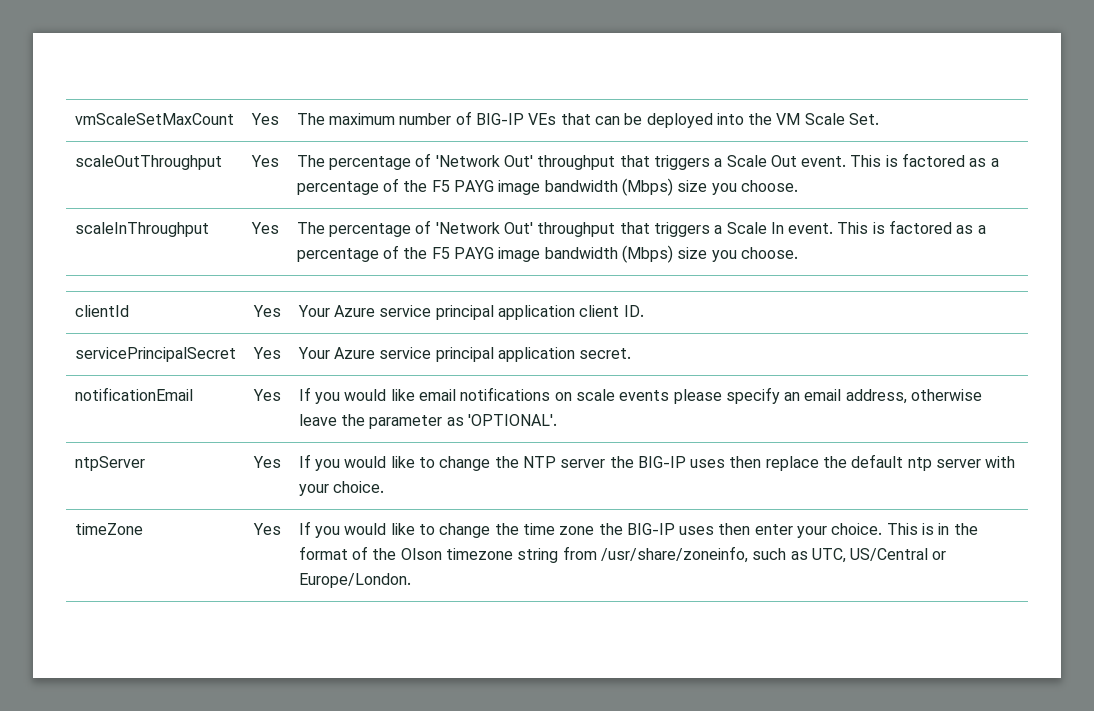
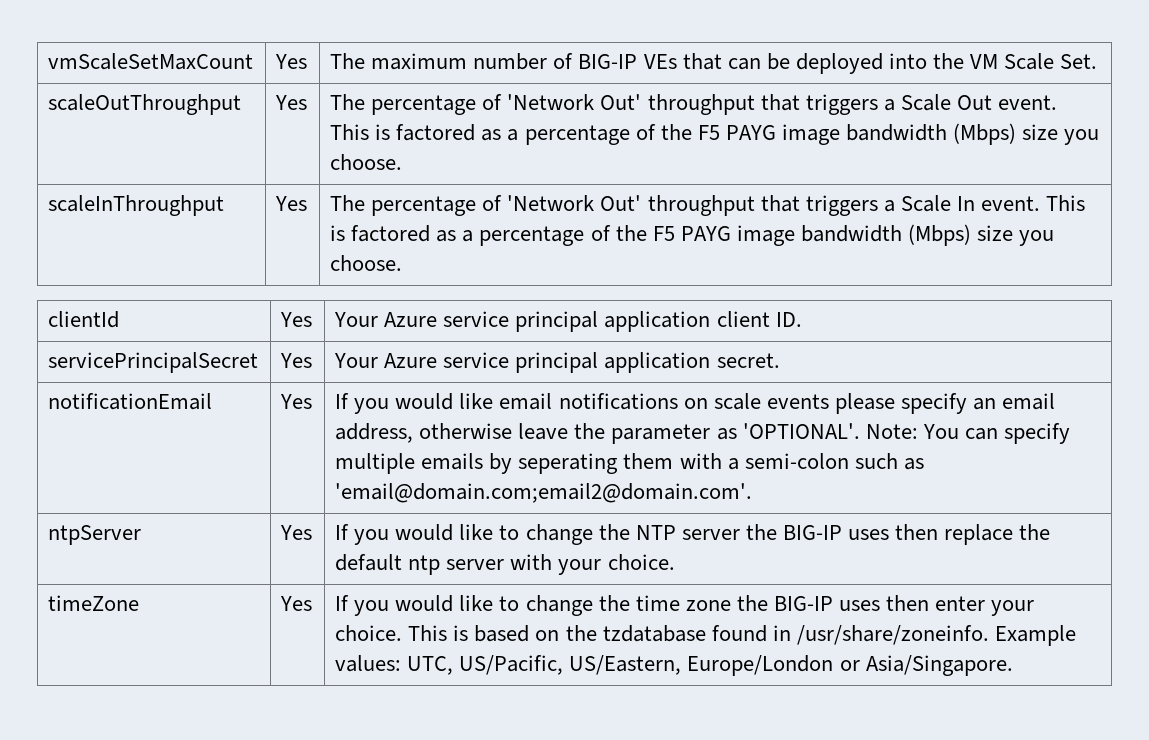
(557, 420) none -> [865,423,1070,444] [335,453,924,474] [335,483,753,503] Note: You can specify multiple emails by seperating them with a semi-colon such as 'email@domain.com;email2@domain.com'.
[938,523,978,535] [298,546,947,563] [298,573,411,588] in the format of the Olson timezone string from /usr/share/zoneinfo, such as UTC, US/Central or Europe/London. -> [474,625,1076,646] [335,655,1013,676] based on the tzdatabase found in /usr/share/zoneinfo. Example values: UTC, US/Pacific, US/Eastern, Europe/London or Asia/Singapore.

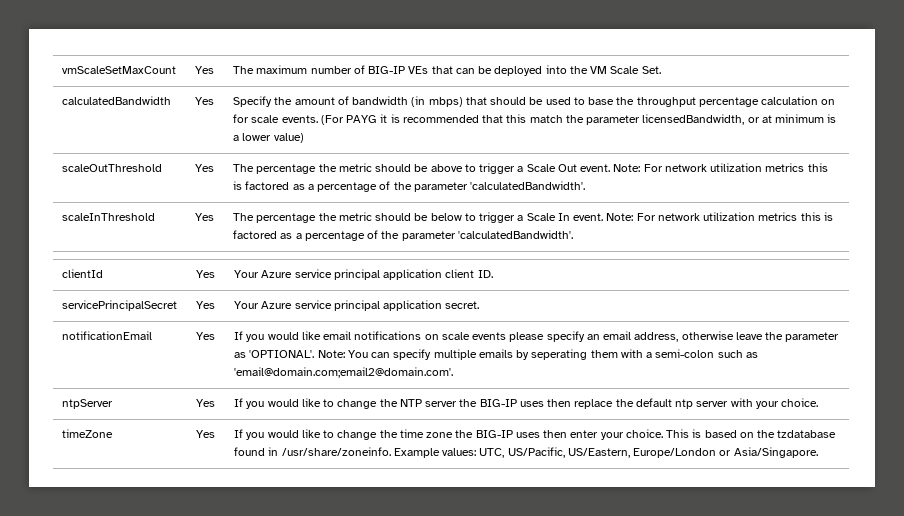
[48,94,242,115] [275,95,308,110] [330,94,1057,115] [330,123,1100,145] [330,154,403,170] [48,195,225,216] [275,196,308,211] [330,195,1086,216] [330,224,1055,246] [330,255,403,271] scaleOutThroughput | Yes | The percentage of 'Network Out' throughput that triggers a Scale Out event. This is factored as a percentage of the F5 PAYG image bandwidth (Mbps) size you choose. // scaleInThroughput | Yes | The percentage of 'Network Out' throughput that triggers a Scale In event. This is factored as a percentage of the F5 PAYG image bandwidth (Mbps) size you choose. -> [62,96,172,105] [195,97,215,105] [233,96,836,107] [233,114,837,125] [233,133,304,143] [62,164,163,172] [195,164,215,172] [233,163,828,174] [233,181,586,192] [62,213,156,221] [195,213,215,221] [233,212,833,223] [233,230,573,241] calculatedBandwidth | Yes | Specify the amount of bandwidth (in mbps) that should be used to base the throughput percentage calculation on for scale events. (For PAYG it is recommended that this match the parameter licensedBandwidth, or at minimum is a lower value) // scaleOutThreshold | Yes | The percentage the metric should be above to trigger a Scale Out event. Note: For network utilization metrics this is factored as a percentage of the parameter 'calculatedBandwidth'. // scaleInThreshold | Yes | The percentage the metric should be below to trigger a Scale In event. Note: For network utilization metrics this is factored as a percentage of the parameter 'calculatedBandwidth'.

